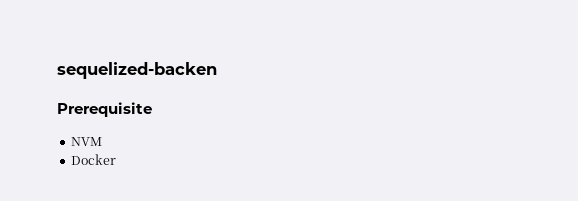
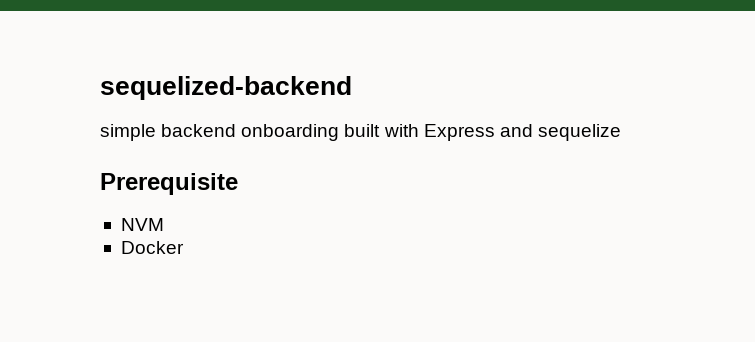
[57,62,217,79] sequelized-backen -> [100,76,352,100] [100,124,621,141] sequelized-backend // simple backend onboarding built with Express and sequelize

